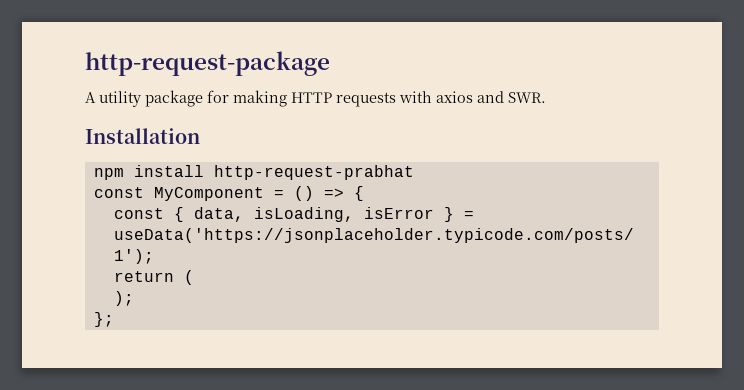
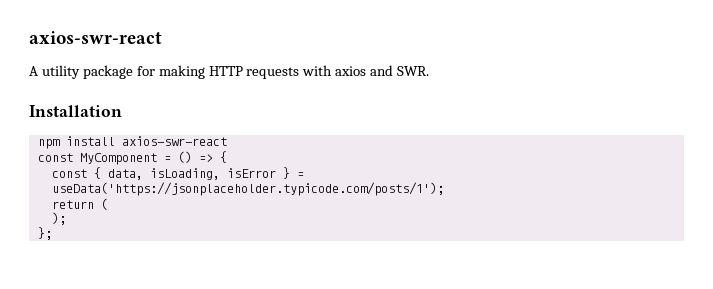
[85,51,330,76] http-request-package -> [29,31,162,44] axios-swr-react
[213,165,414,180] http-request-prabhat -> [121,136,227,146] axios-swr-react

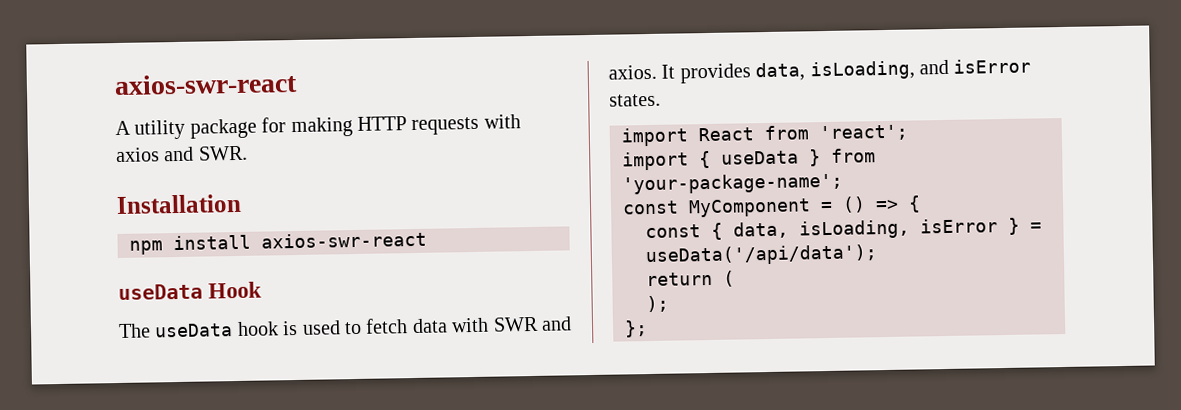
(227, 141) none -> [118,281,263,301] [118,316,572,338] [608,58,1032,84] [609,93,661,107] [621,124,908,147] [622,148,876,171] [622,172,843,195] // useData Hook // The useData hook is used to fetch data with SWR and axios. It provides data, isLoading, and isError states. // import React from 'react'; // import { useData } from 'your-package-name';
[51,182,444,196] useData('https://jsonplaceholder.typicode.com/posts/1'); -> [645,244,878,267] useData('/api/data');

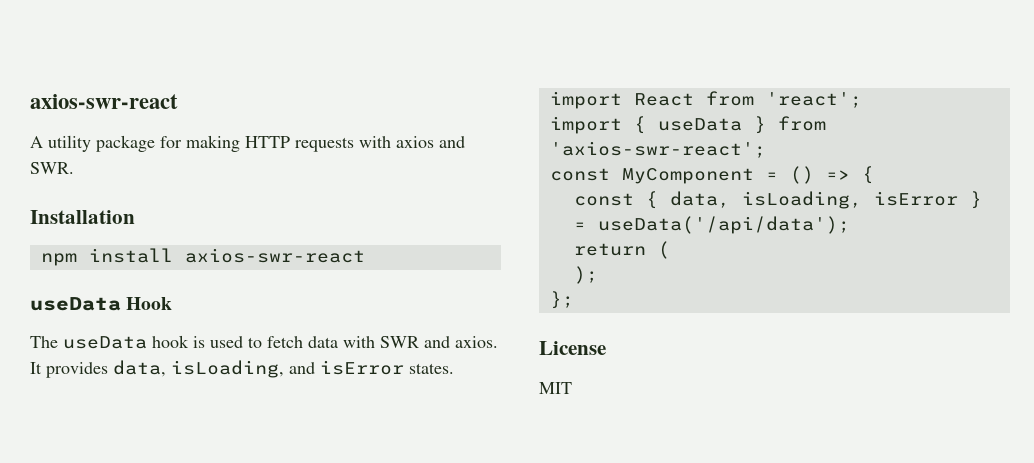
[622,172,843,195] 'your-package-name'; -> [549,141,766,158] 'axios-swr-react';
(648, 329) none -> [539,341,606,355] [539,382,572,394] // License // MIT

